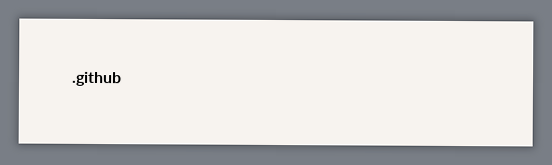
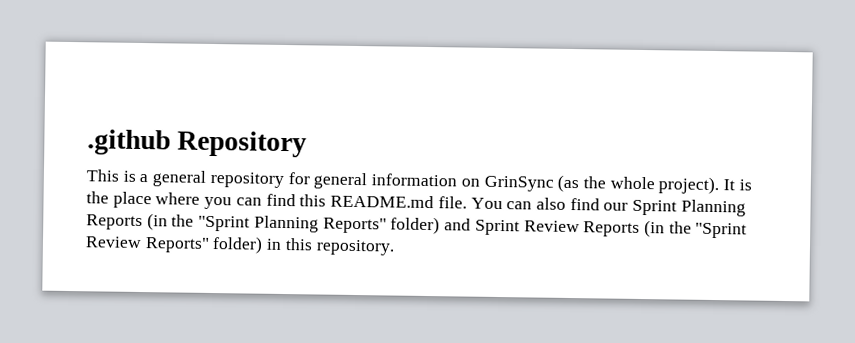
(122, 79) none -> [177,130,308,158] [86,169,752,195] [86,191,746,217] [86,213,748,239] [85,236,395,256] Repository // This is a general repository for general information on GrinSync (as the whole project). It is the place where you can find this README.md file. You can also find our Sprint Planning Reports (in the "Sprint Planning Reports" folder) and Sprint Review Reports (in the "Sprint Review Reports" folder) in this repository.

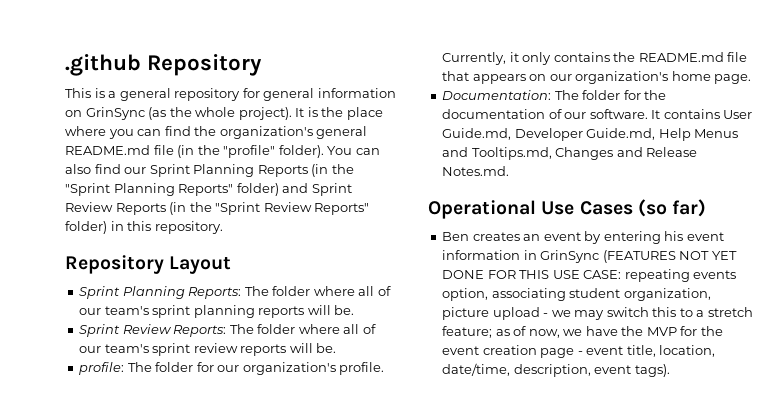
[299,194,467,209] this README.md file. -> [194,126,368,139] [65,145,324,158] the organization's general README.md file (in the "profile" folder).
(395, 247) none -> [65,255,232,274] [79,286,391,299] [79,305,355,318] [79,324,376,337] [79,343,337,356] [79,362,385,375] [442,52,748,65] [442,71,752,84] [442,90,667,100] [442,109,753,119] [442,128,739,141] [442,147,698,160] [442,166,510,176] [428,199,707,219] [442,231,724,244] [442,250,737,263] [442,269,737,282] [442,288,711,301] [442,307,753,320] [442,326,723,338] [442,345,716,358] [442,363,670,377] // Repository Layout // Sprint Planning Reports: The folder where all of our team's sprint planning reports will be. // Sprint Review Reports: The folder where all of our team's sprint review reports will be. // profile: The folder for our organization's profile. Currently, it only contains the README.md file that appears on our organization's home page. // Documentation: The folder for the documentation of our software. It contains User Guide.md, Developer Guide.md, Help Menus and Tooltips.md, Changes and Release Notes.md. // Operational Use Cases (so far) // Ben creates an event by entering his event information in GrinSync (FEATURES NOT YET DONE FOR THIS USE CASE: repeating events option, associating student organization, picture upload - we may switch this to a stretch feature; as of now, we have the MVP for the event creation page - event title, location, date/time, description, event tags).

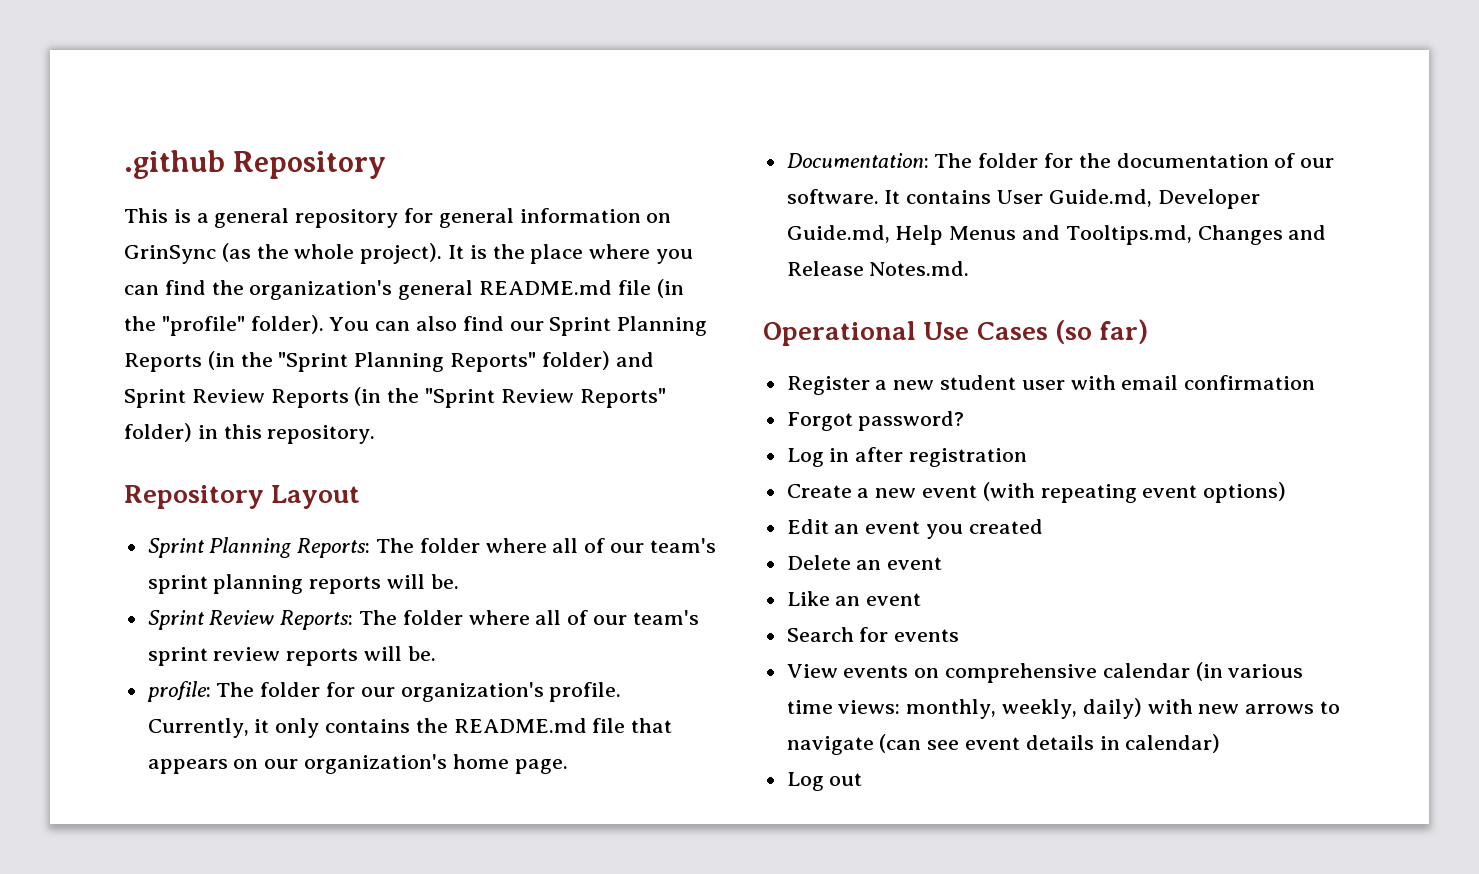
[442,231,724,244] [442,250,737,263] [442,269,737,282] [442,288,711,301] [442,307,753,320] [442,326,723,338] [442,345,716,358] [442,363,670,377] Ben creates an event by entering his event information in GrinSync (FEATURES NOT YET DONE FOR THIS USE CASE: repeating events option, associating student organization, picture upload - we may switch this to a stretch feature; as of now, we have the MVP for the event creation page - event title, location, date/time, description, event tags). -> [786,375,1316,395] [786,411,965,431] [786,447,1028,467] [786,482,1287,503] [786,519,1043,539] [786,555,943,570] [786,591,922,606] [786,627,960,642] [786,662,1304,683] [786,698,1341,719] [786,734,1221,755] [786,772,863,791] Register a new student user with email confirmation // Forgot password? // Log in after registration // Create a new event (with repeating event options) // Edit an event you created // Delete an event // Like an event // Search for events // View events on comprehensive calendar (in various time views: monthly, weekly, daily) with new arrows to navigate (can see event details in calendar) // Log out

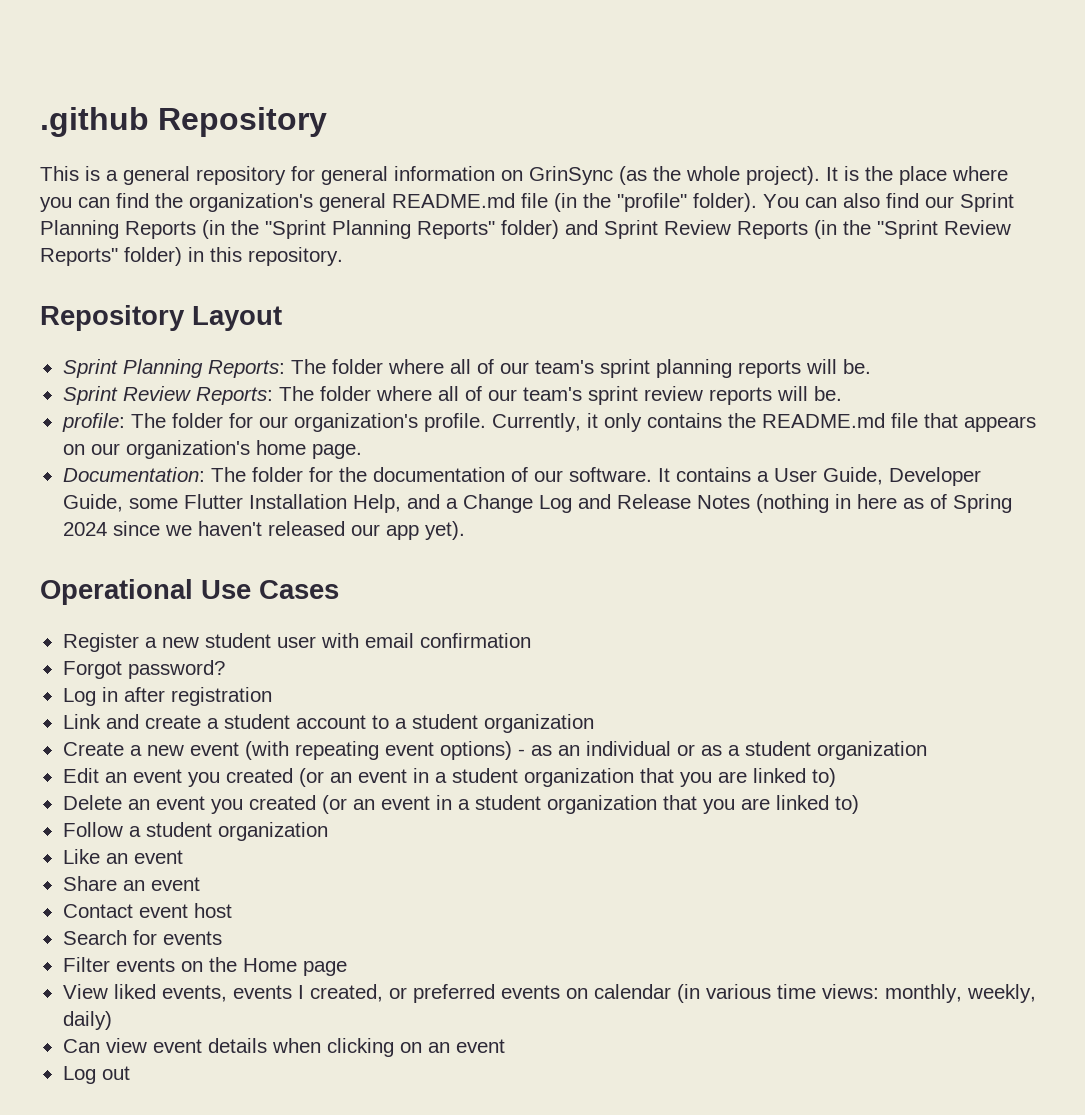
[997,189,1260,209] [786,225,1327,245] [786,261,970,276] User Guide.md, Developer Guide.md, Help Menus and Tooltips.md, Changes and Release Notes.md. -> [756,467,981,486] [62,494,1012,513] [62,521,465,540] a User Guide, Developer Guide, some Flutter Installation Help, and a Change Log and Release Notes (nothing in here as of Spring 2024 since we haven't released our app yet).
[1054,319,1149,344] (so far) -> (339, 589) none
(1028, 457) none -> [62,714,594,733] // Link and create a student account to a student organization
(1287, 492) none -> [517,741,927,760] - as an individual or as a student organization
[786,555,943,570] [786,591,922,606] // Delete an event // Like an event -> [298,768,836,787] [62,795,859,814] [62,822,328,841] [62,849,183,864] [62,876,200,891] [62,903,232,918] (or an event in a student organization that you are linked to) // Delete an event you created (or an event in a student organization that you are linked to) // Follow a student organization // Like an event // Share an event // Contact event host
[786,663,1098,683] View events on comprehensive -> [62,957,347,976] [62,984,588,1003] Filter events on the Home page // View liked events, events I created, or preferred events on
[1147,699,1341,714] [786,734,1221,755] with new arrows to navigate (can see event details in calendar) -> [62,1038,505,1057] // Can view event details when clicking on an event

